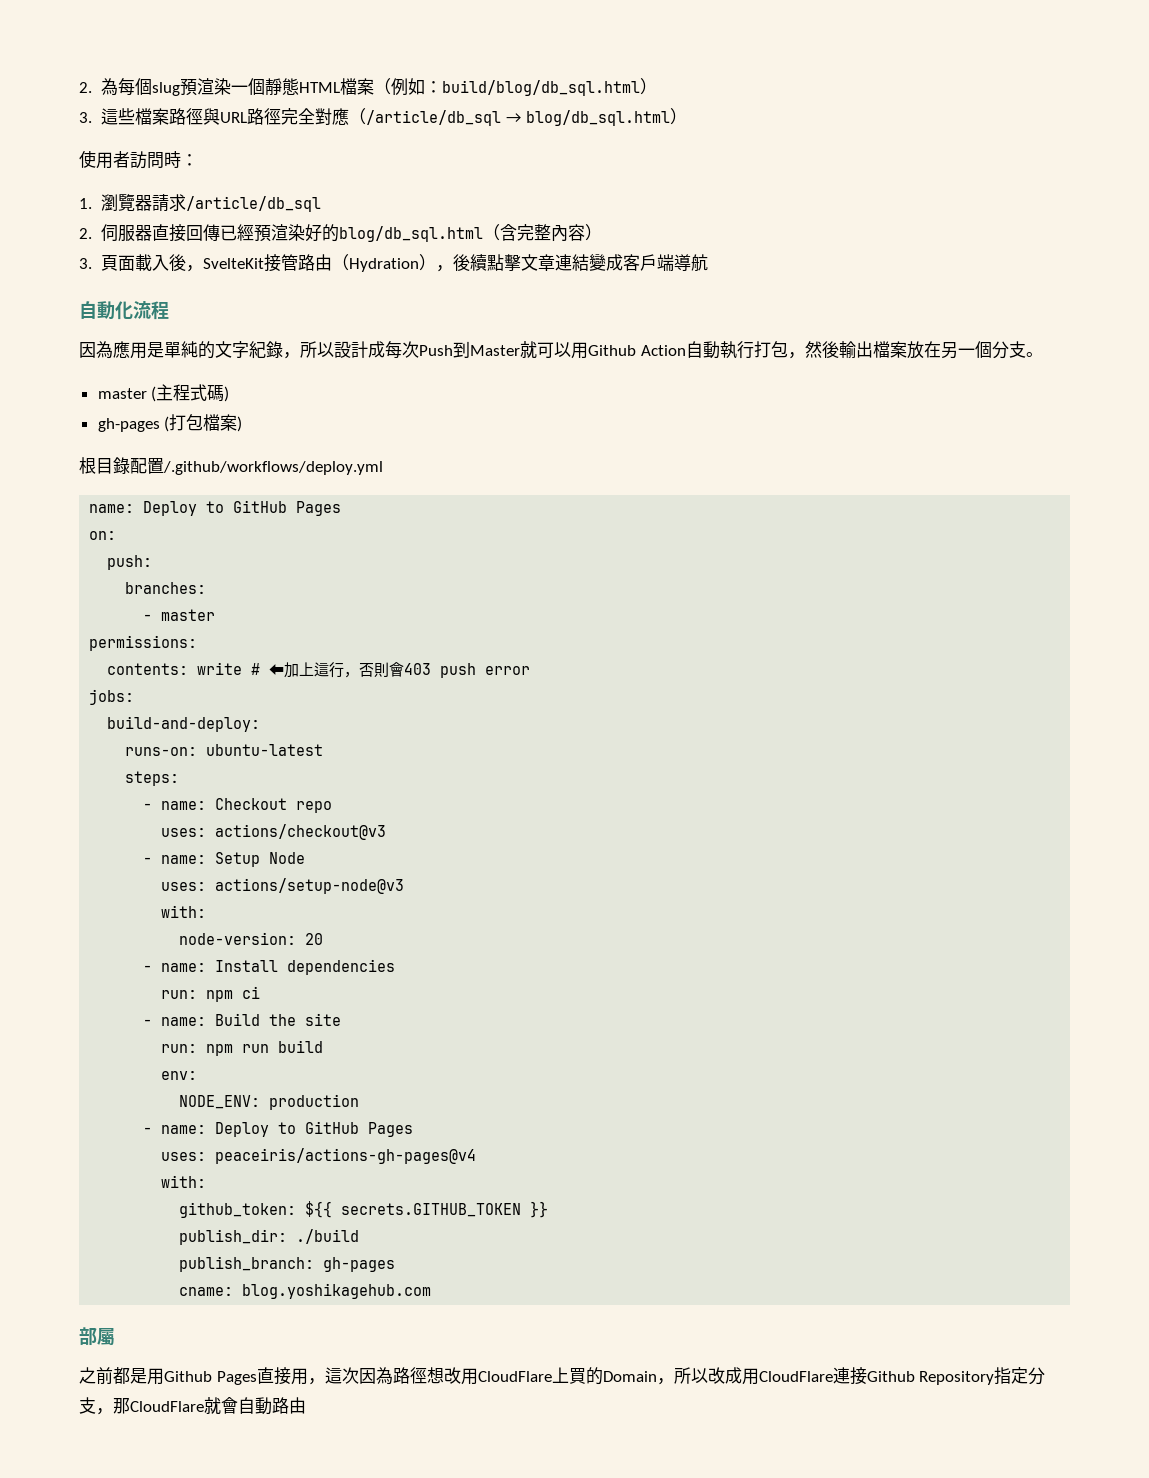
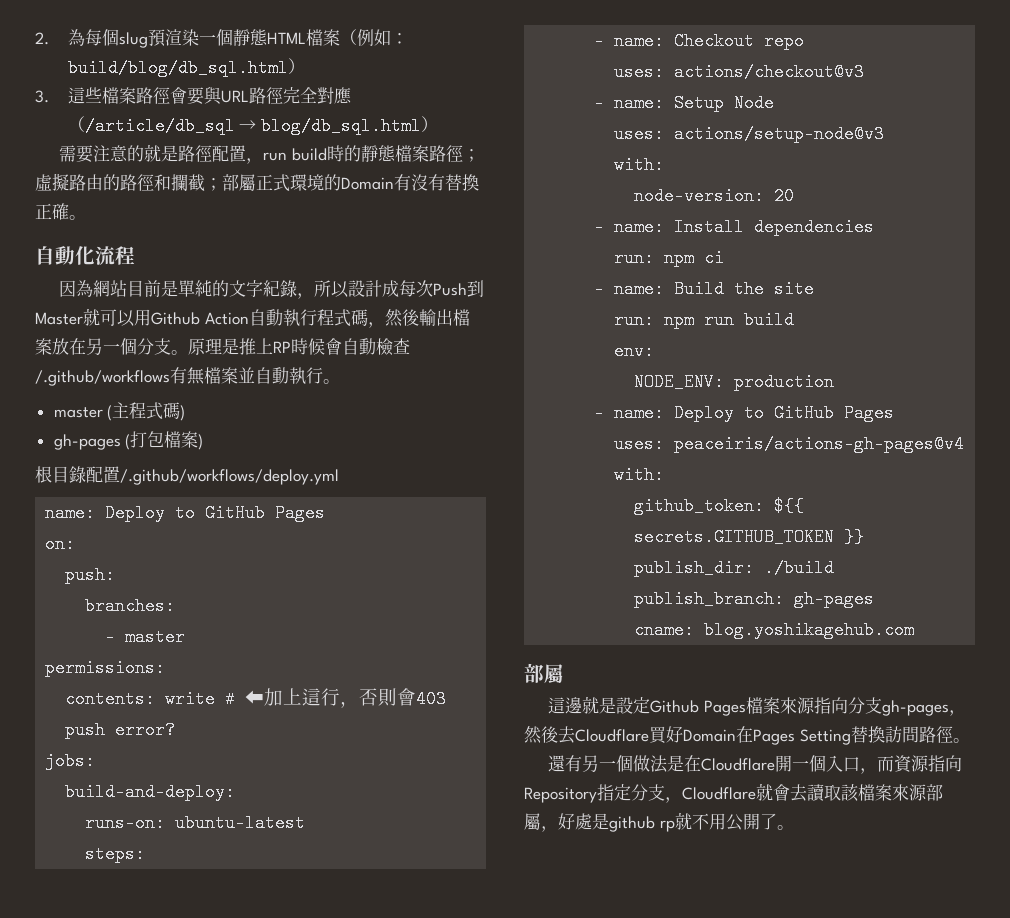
(204, 116) none -> [169,87,204,105] 會要
[79,150,198,169] [79,194,322,212] [79,224,603,242] [79,253,709,272] 使用者訪問時： // 1.瀏覽器請求/article/db_sql // 2.伺服器直接回傳已經預渲染好的blog/db_sql.html（含完整內容） // 3.頁面載入後，SvelteKit接管路由（Hydration），後續點擊文章連結變成客戶端導航 -> [58,144,480,164] [35,173,479,192] [35,203,86,220] 需要注意的就是路徑配置，run build時的靜態檔案路徑；虛擬路由的路徑和攔截；部屬正式環境的Domain有沒有替換正確。
[113,341,147,359] 應用 -> [92,280,161,297] 網站目前
[753,341,788,358] 打包 -> [316,309,368,327] 程式碼
(1043, 354) none -> [188,338,410,356] [35,367,340,386] 原理是推上RP時候會自動檢查/.github/workflows有無檔案並自動執行。
[485,666,531,675] error -> [115,721,176,739] error?
[79,1367,1046,1385] [79,1397,306,1415] 之前都是用Github Pages直接用，這次因為路徑想改用CloudFlare上買的Domain，所以改成用CloudFlare連接Github Repository指定分支，那CloudFlare就會自動路由 -> [547,696,966,716] [524,726,970,745] [547,755,962,774] [524,783,943,803] [524,812,794,832] 這邊就是設定Github Pages檔案來源指向分支gh-pages，然後去Cloudflare買好Domain在Pages Setting替換訪問路徑。 // 還有另一個做法是在Cloudflare開一個入口，而資源指向Repository指定分支，Cloudflare就會去讀取該檔案來源部屬，好處是github rp就不用公開了。

